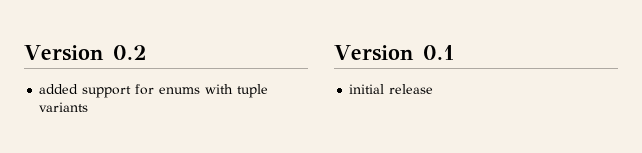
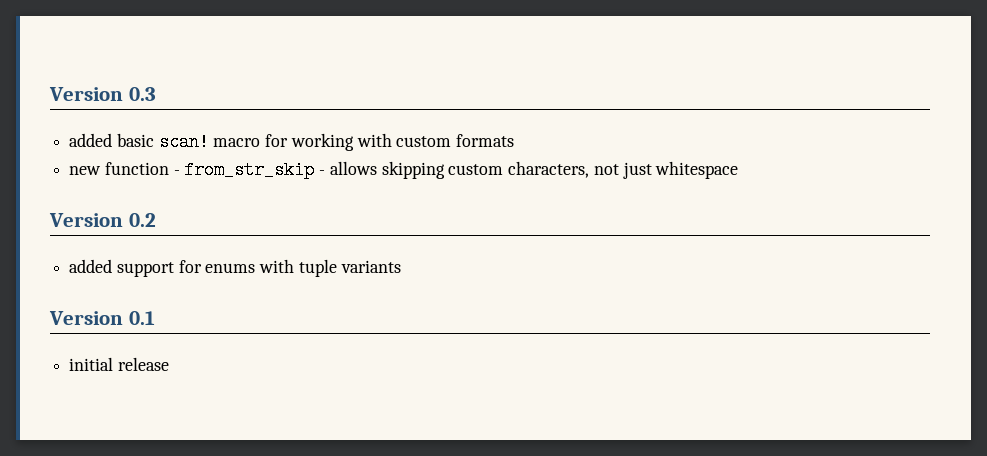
[24,45,104,61] Version -> [49,87,156,101] [69,133,515,151] [69,161,739,179] [49,213,123,227] Version 0.3 // added basic scan! macro for working with custom formats // new function - from_str_skip - allows skipping custom characters, not just whitespace // Version

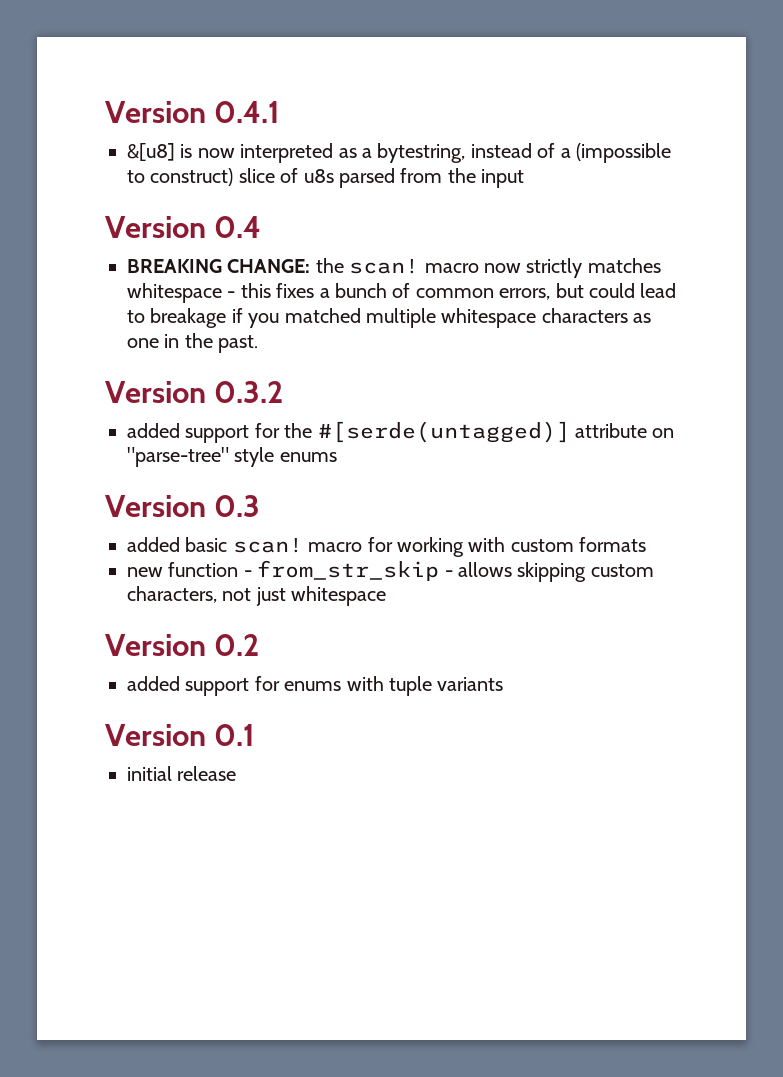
[49,87,123,101] Version -> [105,101,280,123] [127,143,671,163] [127,168,525,188] [105,216,262,238] [127,258,661,278] [127,283,677,303] [127,308,652,328] [127,333,259,353] [105,381,284,403] [127,421,675,443] [127,447,337,467] [105,495,206,517] Version 0.4.1 // &[u8] is now interpreted as a bytestring, instead of a (impossible to construct) slice of u8s parsed from the input // Version 0.4 // BREAKING CHANGE: the scan! macro now strictly matches whitespace - this fixes a bunch of common errors, but could lead to breakage if you matched multiple whitespace characters as one in the past. // Version 0.3.2 // added support for the #[serde(untagged)] attribute on "parse-tree" style enums // Version

